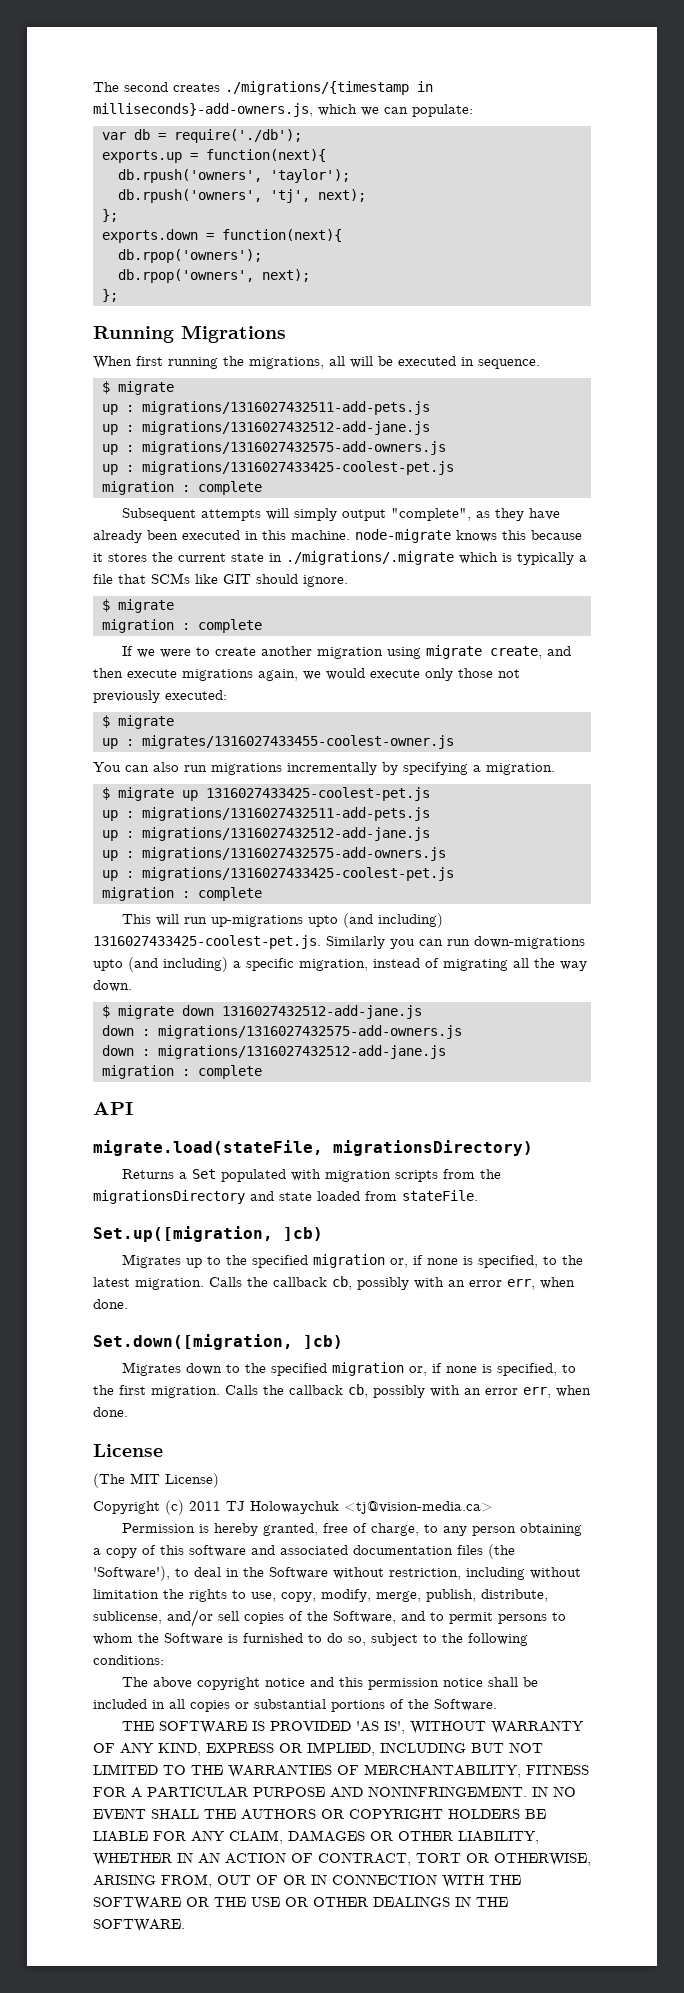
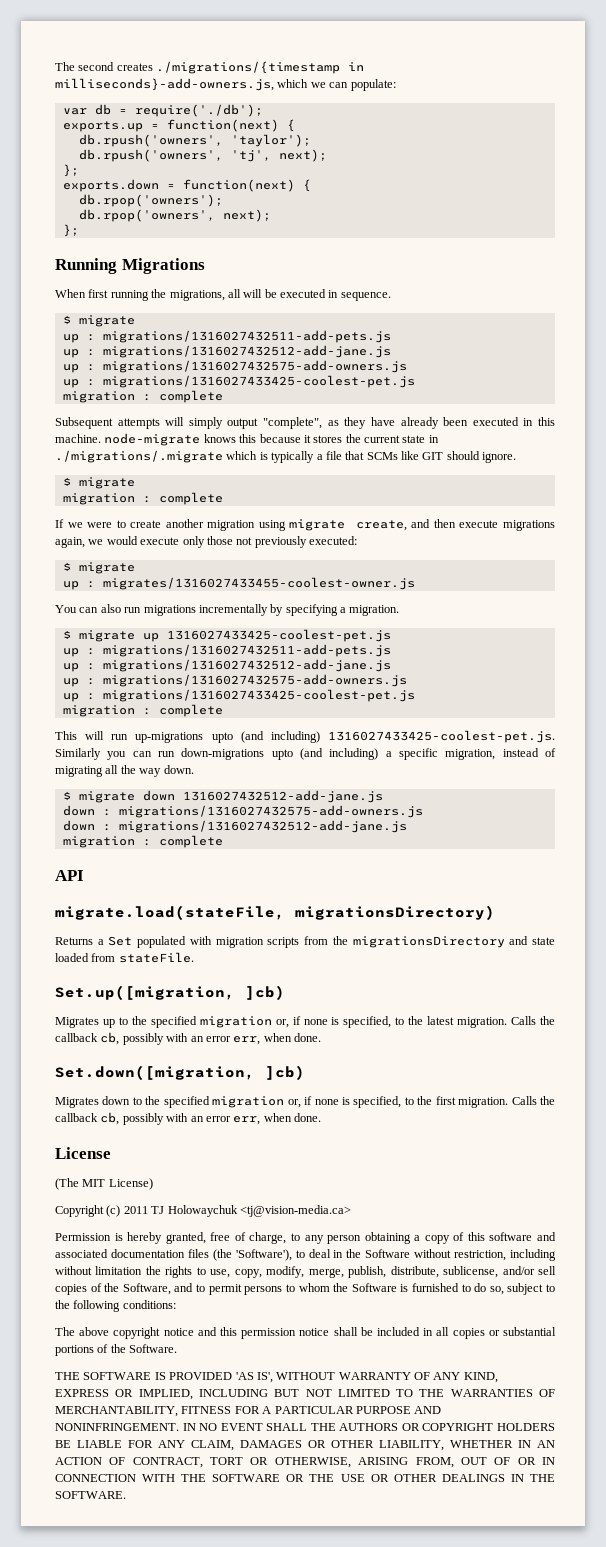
[206,149,326,162] function(next){ -> [166,119,295,132] function(next) {
[222,229,342,242] function(next){ -> [182,179,311,192] function(next) {

